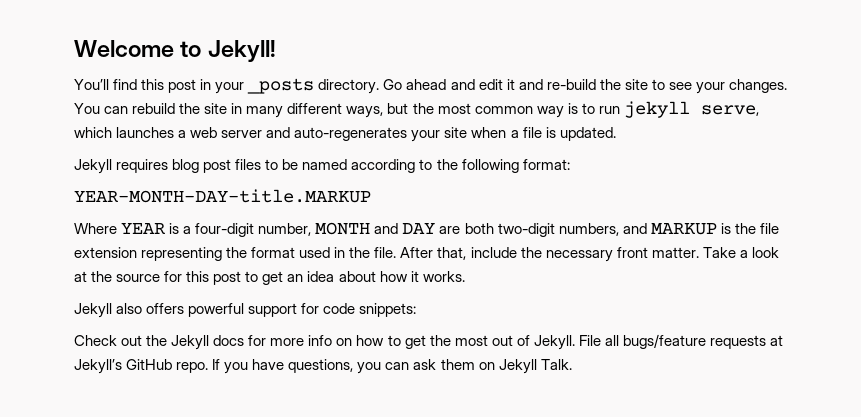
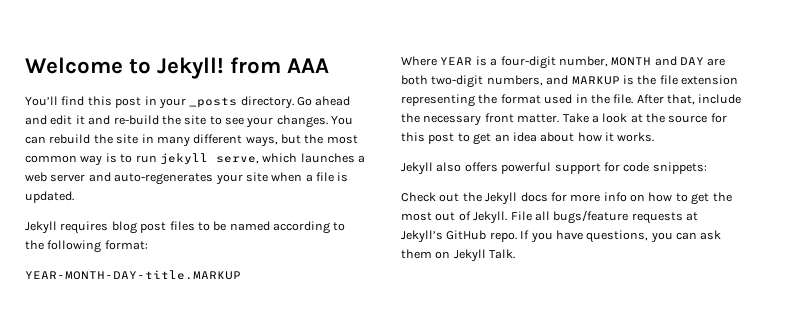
(276, 51) none -> [230,57,330,74] from AAA

